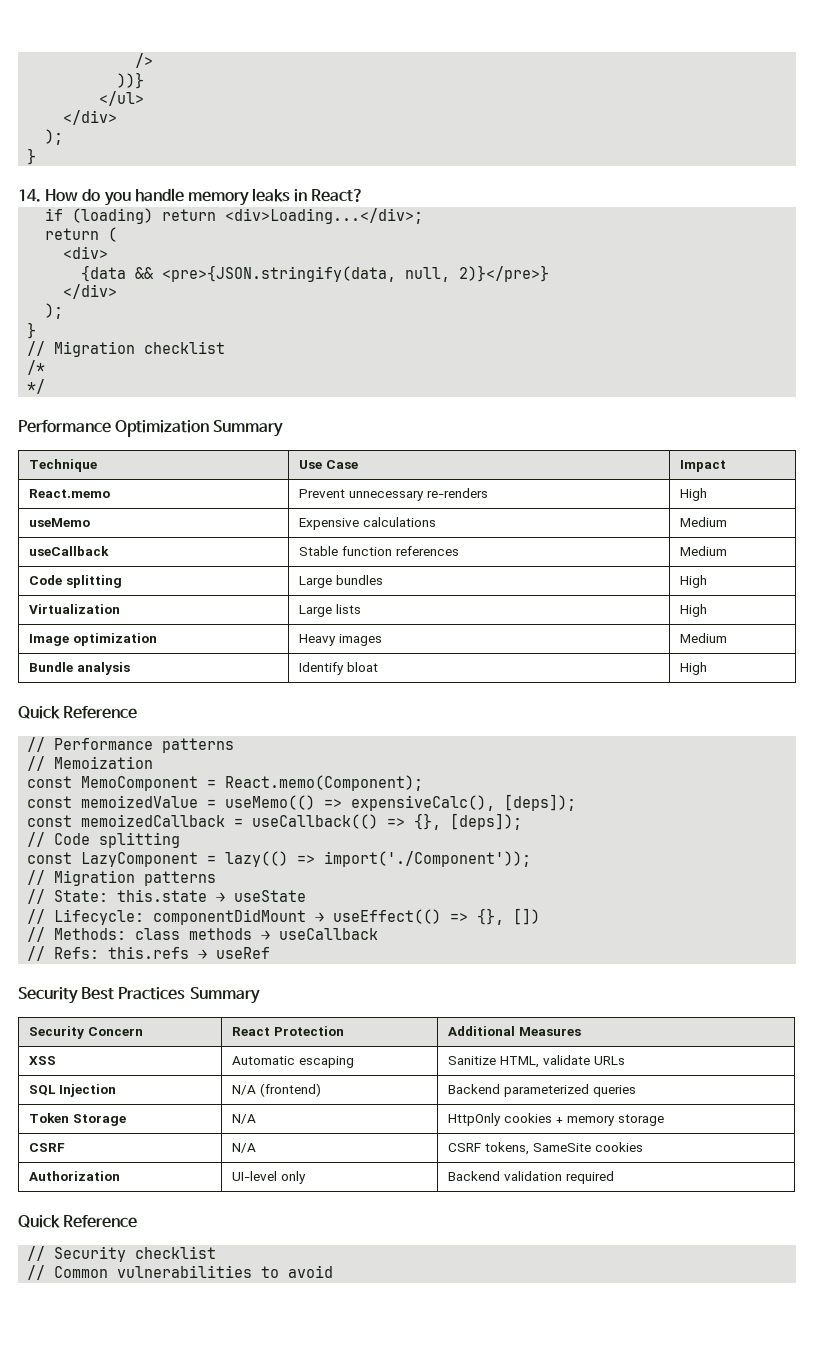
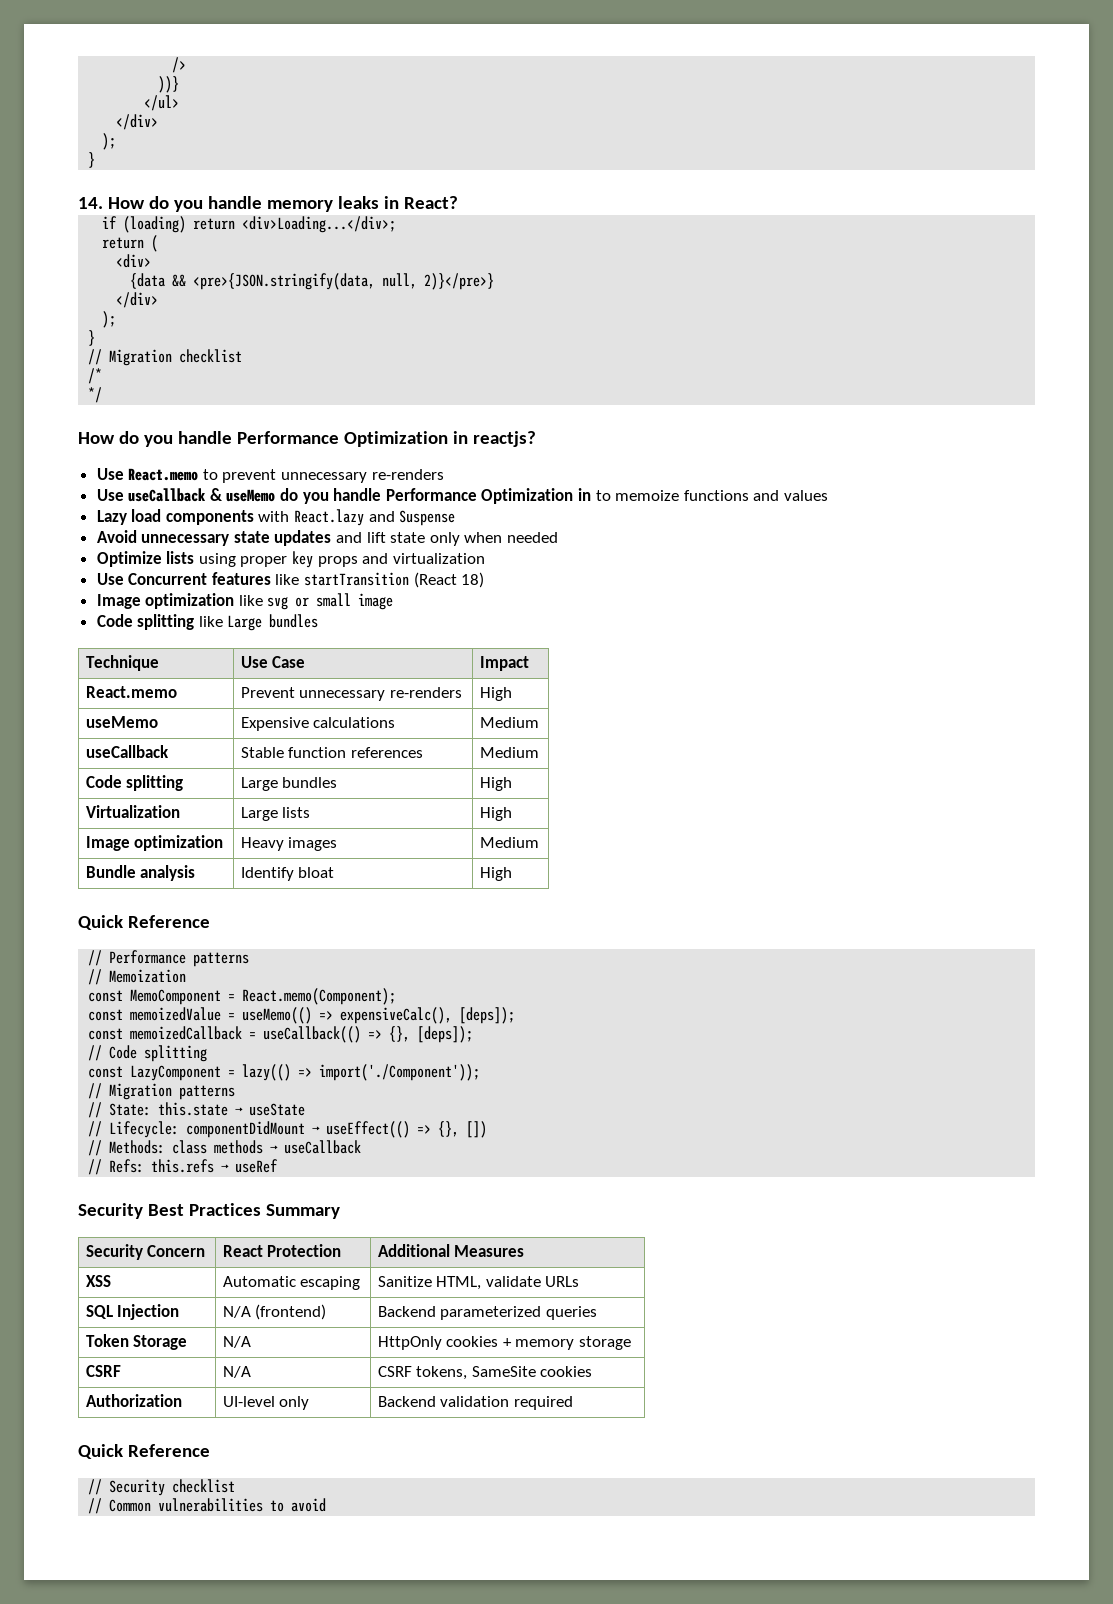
[18,420,284,437] Performance Optimization Summary -> [78,431,536,447] [96,468,444,483] [96,488,828,504] [96,509,456,526] [96,530,559,546] [96,551,485,568] [96,572,485,588] [96,593,394,610] [96,614,319,631] How do you handle Performance Optimization in reactjs? // Use React.memo to prevent unnecessary re-renders // Use useCallback & useMemo do you handle Performance Optimization in to memoize functions and values // Lazy load components with React.lazy and Suspense // Avoid unnecessary state updates and lift state only when needed // Optimize lists using proper key props and virtualization // Use Concurrent features like startTransition (React 18) // Image optimization like svg or small image // Code splitting like Large bundles

